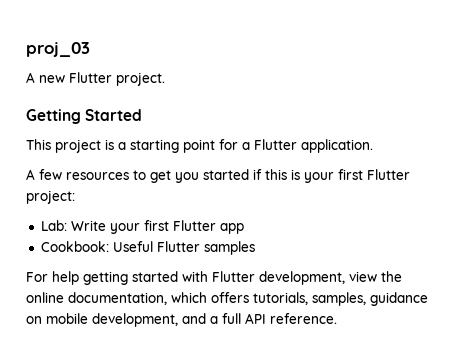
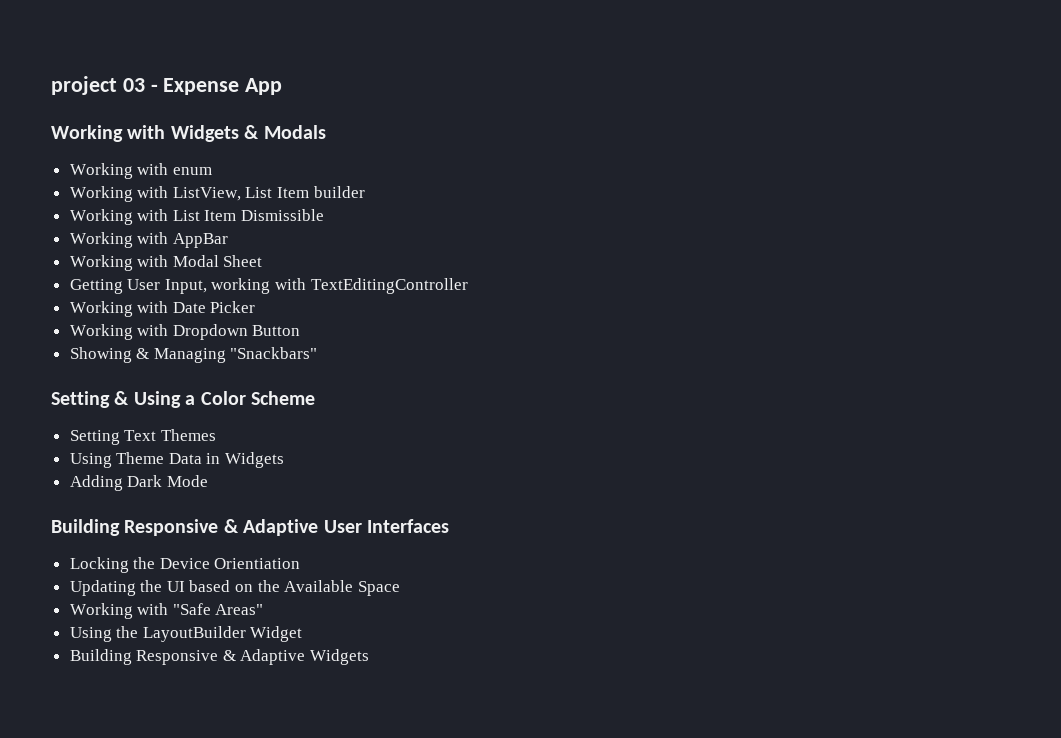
[26,42,90,57] [26,72,165,86] [26,109,143,124] [26,139,373,153] [26,169,410,183] [26,190,75,204] [40,220,244,234] [40,241,255,255] [26,271,402,285] [26,292,428,306] [26,313,337,327] proj_03 // A new Flutter project. // Getting Started // This project is a starting point for a Flutter application. // A few resources to get you started if this is your first Flutter project: // Lab: Write your first Flutter app // Cookbook: Useful Flutter samples // For help getting started with Flutter development, view the online documentation, which offers tutorials, samples, guidance on mobile development, and a full API reference. -> [51,76,283,95] [51,125,326,142] [69,163,212,179] [69,186,365,202] [69,209,325,225] [69,232,228,248] [69,255,263,271] [69,278,468,294] [69,301,256,317] [69,324,301,340] [69,347,318,363] [51,391,315,408] [69,429,216,445] [69,452,285,468] [69,475,208,491] [51,519,449,536] [69,557,301,573] [69,580,400,596] [69,603,264,619] [69,626,303,642] [69,649,370,665] project 03 - Expense App // Working with Widgets & Modals // Working with enum // Working with ListView, List Item builder // Working with List Item Dismissible // Working with AppBar // Working with Modal Sheet // Getting User Input, working with TextEditingController // Working with Date Picker // Working with Dropdown Button // Showing & Managing "Snackbars" // Setting & Using a Color Scheme // Setting Text Themes // Using Theme Data in Widgets // Adding Dark Mode // Building Responsive & Adaptive User Interfaces // Locking the Device Orientiation // Updating the UI based on the Available Space // Working with "Safe Areas" // Using the LayoutBuilder Widget // Building Responsive & Adaptive Widgets

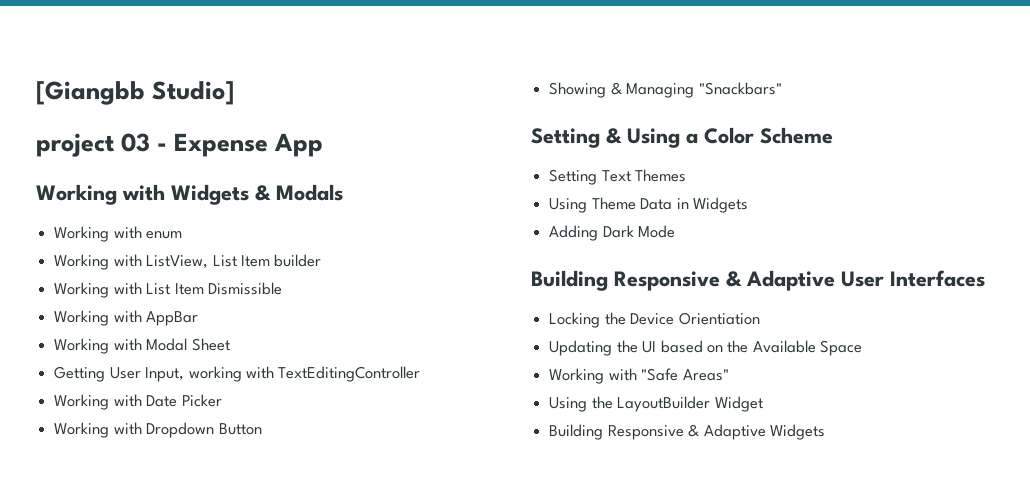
(51, 85) none -> [36,81,235,105] [Giangbb Studio] //

